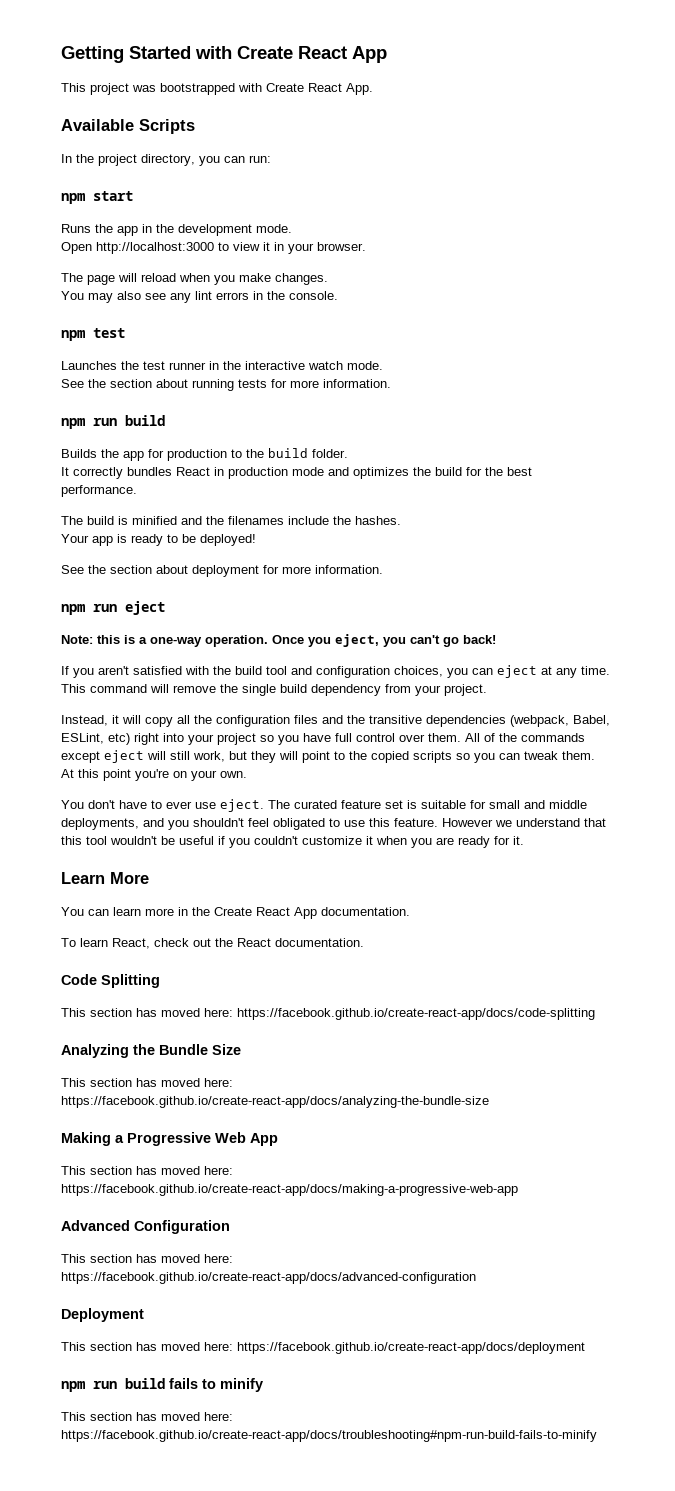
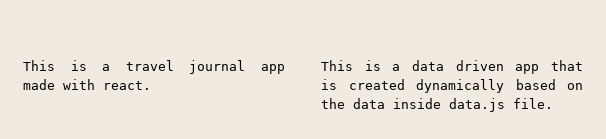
[61,46,387,63] [61,83,373,95] [61,119,195,134] [61,154,271,166] [61,191,133,204] [61,224,292,236] [61,242,366,254] [61,273,328,285] [61,291,338,303] [61,328,125,341] [61,361,383,370] [61,379,391,391] [61,415,165,429] [61,448,348,461] [61,467,532,479] [61,485,137,497] [61,516,401,525] [61,534,256,546] [61,565,383,577] [61,601,165,615] [61,634,496,647] [61,665,610,678] [61,684,487,696] [61,715,610,727] [61,733,585,745] [61,750,595,763] [61,769,247,781] [61,799,587,812] [61,818,606,830] [61,836,524,848] [61,872,149,884] [61,907,410,919] [61,938,364,949] [61,974,160,988] [61,1008,595,1020] [61,1044,241,1058] [61,1078,233,1087] [61,1096,489,1108] [61,1132,278,1146] [61,1166,233,1175] [61,1184,518,1196] [61,1220,230,1234] [61,1254,233,1263] [61,1272,476,1284] [61,1308,144,1322] [61,1342,585,1354] [61,1378,263,1392] [61,1412,233,1421] [61,1430,597,1442] Getting Started with Create React App // This project was bootstrapped with Create React App. // Available Scripts // In the project directory, you can run: // npm start // Runs the app in the development mode. // Open http://localhost:3000 to view it in your browser. // The page will reload when you make changes. // You may also see any lint errors in the console. // npm test // Launches the test runner in the interactive watch mode. // See the section about running tests for more information. // npm run build // Builds the app for production to the build folder. // It correctly bundles React in production mode and optimizes the build for the best performance. // The build is minified and the filenames include the hashes. // Your app is ready to be deployed! // See the section about deployment for more information. // npm run eject // Note: this is a one-way operation. Once you eject, you can't go back! // If you aren't satisfied with the build tool and configuration choices, you can eject at any time. This command will remove the single build dependency from your project. // Instead, it will copy all the configuration files and the transitive dependencies (webpack, Babel, ESLint, etc) right into your project so you have full control over them. All of the commands except eject will still work, but they will point to the copied scripts so you can tweak them. At this point you're on your own. // You don't have to ever use eject. The curated feature set is suitable for small and middle deployments, and you shouldn't feel obligated to use this feature. However we understand that this tool wouldn't be useful if you couldn't customize it when you are ready for it. // Learn More // You can learn more in the Create React App documentation. // To learn React, check out the React documentation. // Code Splitting // This section has moved here: https://facebook.github.io/create-react-app/docs/code-splitting // Analyzing the Bundle Size // This section has moved here: https://facebook.github.io/create-react-app/docs/analyzing-the-bundle-size // Making a Progressive Web App // This section has moved here: https://facebook.github.io/create-react-app/docs/making-a-progressive-web-app // Advanced Configuration // This section has moved here: https://facebook.github.io/create-react-app/docs/advanced-configuration // Deployment // This section has moved here: https://facebook.github.io/create-react-app/docs/deployment // npm run build fails to minify // This section has moved here: https://facebook.github.io/create-react-app/docs/troubleshooting#npm-run-build-fails-to-minify -> [23,60,285,74] [23,79,151,90] [321,60,583,74] [321,79,583,93] [321,98,553,112] This is a travel journal app made with react. // This is a data driven app that is created dynamically based on the data inside data.js file.

